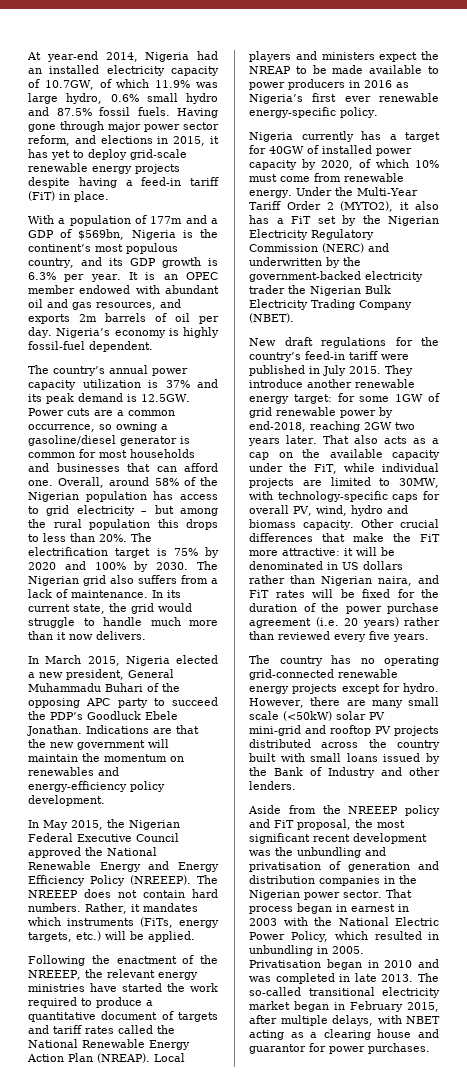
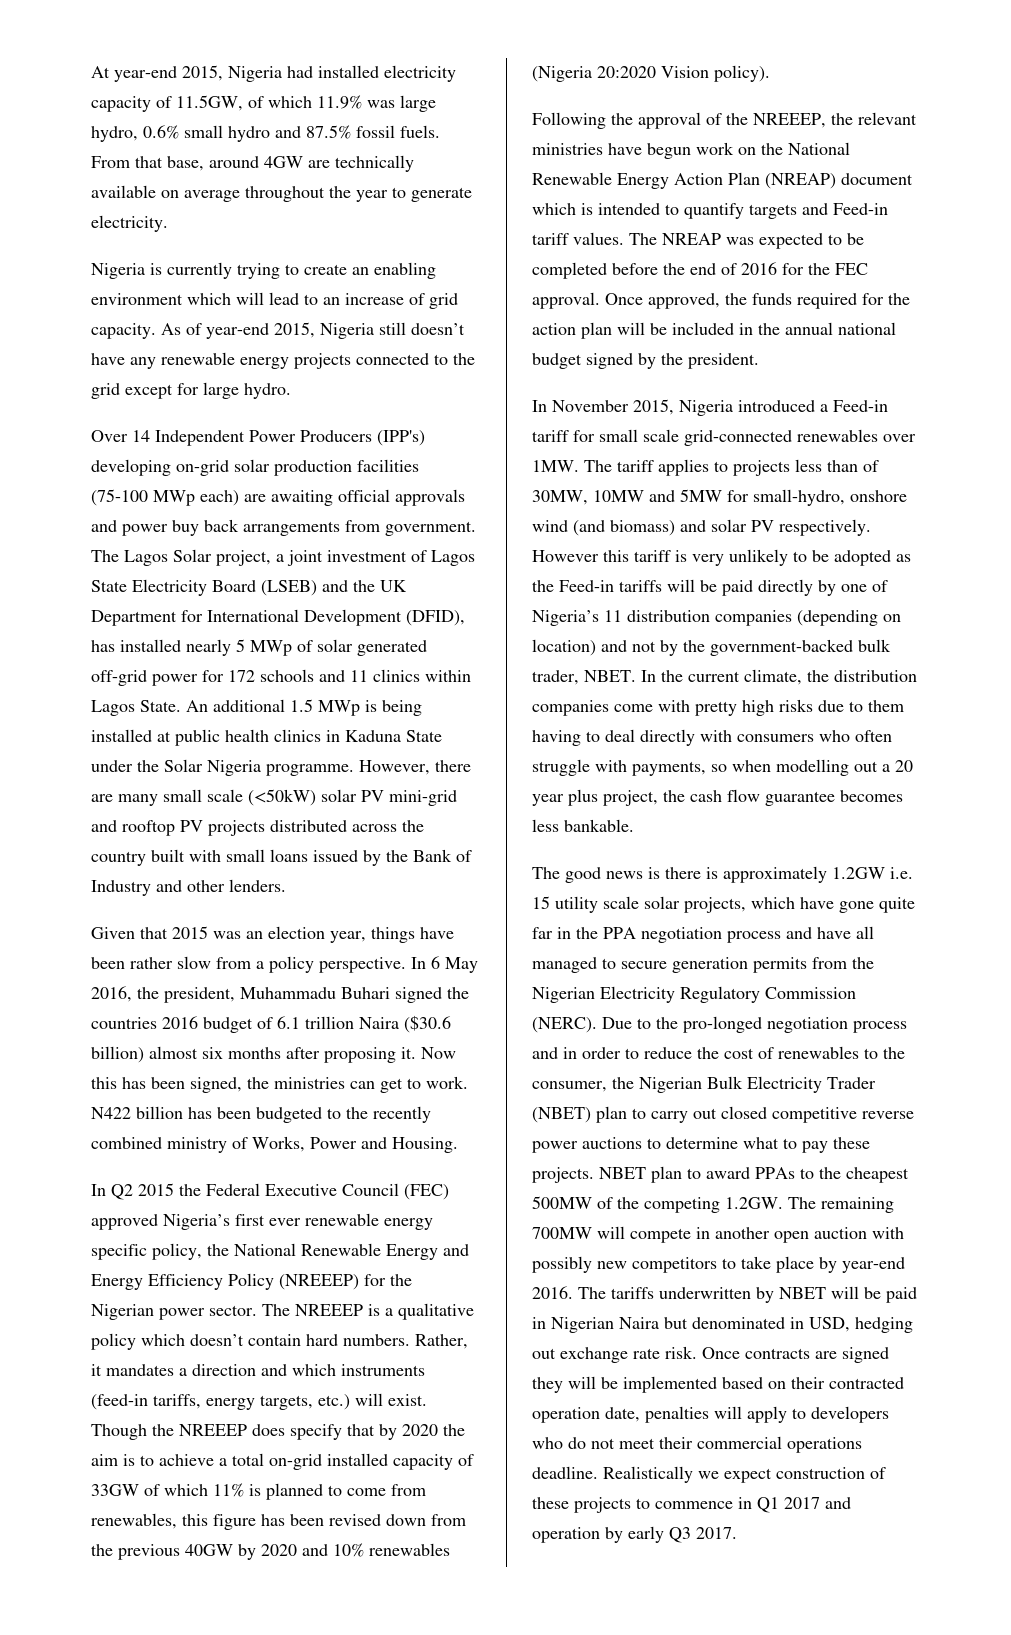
[105,52,138,62] 2014, -> [182,65,223,81] 2015,
[28,68,42,74] an -> (313, 72) none
[44,80,94,90] 10.7GW, -> [176,95,243,111] 11.5GW,
[177,108,218,118] [28,121,219,132] [28,135,220,146] [28,149,187,160] [28,163,180,174] [28,177,219,188] [28,191,109,202] [28,215,218,226] [28,229,218,240] [28,243,178,254] [28,257,218,268] [28,272,218,282] [28,285,220,294] [28,299,181,310] [28,313,219,324] [28,327,219,338] [28,341,153,352] [28,365,188,376] [28,379,218,390] [28,393,190,404] [28,408,175,416] [28,422,168,432] [28,435,190,446] [28,449,195,458] [28,463,218,472] [28,477,218,488] [28,491,218,502] [28,505,219,516] [28,519,218,530] [28,533,152,542] [28,547,219,558] [28,561,218,572] [28,575,218,586] [28,589,181,598] [28,603,192,614] [28,617,218,628] [28,631,146,640] [28,655,218,666] [28,669,174,680] [28,683,180,692] [28,697,218,708] [28,711,178,720] [27,725,199,736] [28,739,169,750] [28,753,184,762] [28,767,119,776] [28,781,165,792] [28,795,105,806] [28,819,180,830] [28,833,179,842] [28,847,157,858] [28,861,219,872] [28,875,218,886] [28,889,218,898] [28,903,198,914] [28,917,219,928] [28,931,195,942] [28,955,218,966] [28,969,198,980] [28,983,218,992] [28,997,153,1008] [28,1011,218,1022] [28,1025,175,1034] [28,1039,190,1050] [27,1053,185,1063] [249,51,439,62] [249,65,439,74] [249,79,409,90] [249,93,439,104] [249,107,378,118] [249,131,440,142] [249,145,412,156] [249,159,439,170] [249,173,404,182] [249,187,418,198] [249,201,439,212] [249,215,439,226] [249,229,374,240] [249,243,389,253] [249,257,361,268] [249,271,423,282] [249,285,391,296] [249,299,412,310] [249,313,294,323] [249,337,439,348] [249,351,409,362] [249,365,413,376] [249,379,415,388] [249,393,440,404] [249,407,393,418] [249,421,415,432] [248,435,439,446] [249,449,440,460] [249,463,439,474] [249,477,440,488] [249,491,440,502] [249,505,408,516] [249,519,439,530] [249,533,440,542] [249,547,395,556] [249,561,403,570] [249,575,439,586] [249,589,439,598] [249,603,439,614] [249,617,440,628] [249,631,429,642] [249,655,439,666] [249,669,398,680] [249,683,439,694] Having gone through major power sector reform, and elections in 2015, it has yet to deploy grid-scale renewable energy projects despite having a feed-in tariff (FiT) in place. // With a population of 177m and a GDP of $569bn, Nigeria is the continent’s most populous country, and its GDP growth is 6.3% per year. It is an OPEC member endowed with abundant oil and gas resources, and exports 2m barrels of oil per day. Nigeria’s economy is highly fossil-fuel dependent. // The country’s annual power capacity utilization is 37% and its peak demand is 12.5GW. Power cuts are a common occurrence, so owning a gasoline/diesel generator is common for most households and businesses that can afford one. Overall, around 58% of the Nigerian population has access to grid electricity – but among the rural population this drops to less than 20%. The electrification target is 75% by 2020 and 100% by 2030. The Nigerian grid also suffers from a lack of maintenance. In its current state, the grid would struggle to handle much more than it now delivers. // In March 2015, Nigeria elected a new president, General Muhammadu Buhari of the opposing APC party to succeed the PDP’s Goodluck Ebele Jonathan. Indications are that the new government will maintain the momentum on renewables and energy-efficiency policy development. // In May 2015, the Nigerian Federal Executive Council approved the National Renewable Energy and Energy Efficiency Policy (NREEEP). The NREEEP does not contain hard numbers. Rather, it mandates which instruments (FiTs, energy targets, etc.) will be applied. // Following the enactment of the NREEEP, the relevant energy ministries have started the work required to produce a quantitative document of targets and tariff rates called the National Renewable Energy Action Plan (NREAP). Local players and ministers expect the NREAP to be made available to power producers in 2016 as Nigeria’s first ever renewable energy-specific policy. // Nigeria currently has a target for 40GW of installed power capacity by 2020, of which 10% must come from renewable energy. Under the Multi-Year Tariff Order 2 (MYTO2), it also has a FiT set by the Nigerian Electricity Regulatory Commission (NERC) and underwritten by the government-backed electricity trader the Nigerian Bulk Electricity Trading Company (NBET). // New draft regulations for the country’s feed-in tariff were published in July 2015. They introduce another renewable energy target: for some 1GW of grid renewable power by end-2018, reaching 2GW two years later. That also acts as a cap on the available capacity under the FiT, while individual projects are limited to 30MW, with technology-specific caps for overall PV, wind, hydro and biomass capacity. Other crucial differences that make the FiT more attractive: it will be denominated in US dollars rather than Nigerian naira, and FiT rates will be fixed for the duration of the power purchase agreement (i.e. 20 years) rather than reviewed every five years. // The country has no operating grid-connected renewable energy projects except for hydro. -> [91,155,414,172] [91,185,472,202] [91,215,168,232] [91,262,436,279] [91,292,458,309] [91,322,465,339] [91,352,475,369] [91,382,291,399] [91,430,425,446] [91,459,419,476] [91,489,465,506] [91,519,476,536] [91,549,475,566] [91,579,407,596] [91,609,465,626] [91,639,427,656] [91,669,471,686] [91,699,422,716] [91,729,442,746] [91,759,354,776] From that base, around 4GW are technically available on average throughout the year to generate electricity. // Nigeria is currently trying to create an enabling environment which will lead to an increase of grid capacity. As of year-end 2015, Nigeria still doesn’t have any renewable energy projects connected to the grid except for large hydro. // Over 14 Independent Power Producers (IPP's) developing on-grid solar production facilities (75-100 MWp each) are awaiting official approvals and power buy back arrangements from government. The Lagos Solar project, a joint investment of Lagos State Electricity Board (LSEB) and the UK Department for International Development (DFID), has installed nearly 5 MWp of solar generated off-grid power for 172 schools and 11 clinics within Lagos State. An additional 1.5 MWp is being installed at public health clinics in Kaduna State under the Solar Nigeria programme.
[248,805,440,816] [249,819,405,830] [249,833,427,844] [249,847,386,858] [249,861,439,872] [249,875,417,886] [249,889,412,900] [249,903,409,914] [249,917,439,926] [249,931,439,942] [249,945,364,956] [249,959,439,970] [249,973,439,984] [249,987,440,998] [249,1001,439,1012] [249,1015,440,1026] [249,1029,439,1040] [249,1043,430,1054] Aside from the NREEEP policy and FiT proposal, the most significant recent development was the unbundling and privatisation of generation and distribution companies in the Nigerian power sector. That process began in earnest in 2003 with the National Electric Power Policy, which resulted in unbundling in 2005. Privatisation began in 2010 and was completed in late 2013. The so-called transitional electricity market began in February 2015, after multiple delays, with NBET acting as a clearing house and guarantor for power purchases. -> [91,926,454,943] [91,956,478,973] [91,986,469,1003] [91,1015,451,1033] [91,1046,456,1063] [91,1076,468,1093] [91,1106,431,1123] [91,1136,458,1153] [91,1183,449,1200] [91,1213,433,1230] [91,1243,469,1260] [91,1273,412,1290] [91,1303,474,1320] [91,1333,468,1350] [91,1364,425,1376] [91,1393,427,1410] [91,1424,465,1440] [91,1453,474,1470] [91,1483,426,1500] [91,1513,466,1530] [91,1543,450,1560] [532,65,770,82] [532,112,917,129] [532,142,850,159] [532,172,913,189] [532,203,888,219] [532,232,864,249] [532,262,868,279] [532,292,910,309] [532,322,896,339] [532,353,759,369] [532,399,888,416] [532,429,916,446] [532,459,879,476] [532,489,907,506] [532,519,871,536] [532,549,911,566] [532,579,888,596] [532,610,901,626] [532,639,891,656] [532,669,917,685] [532,699,904,716] [532,729,892,746] [532,759,913,776] [532,789,903,806] [532,819,634,832] [532,866,913,883] [532,896,915,913] [532,926,874,943] [532,957,874,973] [532,986,856,1003] [532,1016,907,1033] [532,1046,905,1059] [532,1076,876,1093] [532,1106,914,1123] [532,1137,870,1153] [532,1166,909,1183] [532,1196,894,1213] [532,1226,904,1243] [532,1256,905,1273] [532,1286,917,1303] [532,1317,913,1333] [532,1346,889,1363] [532,1376,904,1393] [532,1406,889,1423] [532,1436,862,1453] [532,1466,886,1483] [532,1497,851,1513] [532,1526,737,1543] Given that 2015 was an election year, things have been rather slow from a policy perspective. In 6 May 2016, the president, Muhammadu Buhari signed the countries 2016 budget of 6.1 trillion Naira ($30.6 billion) almost six months after proposing it. Now this has been signed, the ministries can get to work. N422 billion has been budgeted to the recently combined ministry of Works, Power and Housing. // In Q2 2015 the Federal Executive Council (FEC) approved Nigeria’s first ever renewable energy specific policy, the National Renewable Energy and Energy Efficiency Policy (NREEEP) for the Nigerian power sector. The NREEEP is a qualitative policy which doesn’t contain hard numbers. Rather, it mandates a direction and which instruments (feed-in tariffs, energy targets, etc.) will exist. Though the NREEEP does specify that by 2020 the aim is to achieve a total on-grid installed capacity of 33GW of which 11% is planned to come from renewables, this figure has been revised down from the previous 40GW by 2020 and 10% renewables (Nigeria 20:2020 Vision policy). // Following the approval of the NREEEP, the relevant ministries have begun work on the National Renewable Energy Action Plan (NREAP) document which is intended to quantify targets and Feed-in tariff values. The NREAP was expected to be completed before the end of 2016 for the FEC approval. Once approved, the funds required for the action plan will be included in the annual national budget signed by the president. // In November 2015, Nigeria introduced a Feed-in tariff for small scale grid-connected renewables over 1MW. The tariff applies to projects less than of 30MW, 10MW and 5MW for small-hydro, onshore wind (and biomass) and solar PV respectively. However this tariff is very unlikely to be adopted as the Feed-in tariffs will be paid directly by one of Nigeria’s 11 distribution companies (depending on location) and not by the government-backed bulk trader, NBET. In the current climate, the distribution companies come with pretty high risks due to them having to deal directly with consumers who often struggle with payments, so when modelling out a 20 year plus project, the cash flow guarantee becomes less bankable. // The good news is there is approximately 1.2GW i.e. 15 utility scale solar projects, which have gone quite far in the PPA negotiation process and have all managed to secure generation permits from the Nigerian Electricity Regulatory Commission (NERC). Due to the pro-longed negotiation process and in order to reduce the cost of renewables to the consumer, the Nigerian Bulk Electricity Trader (NBET) plan to carry out closed competitive reverse power auctions to determine what to pay these projects. NBET plan to award PPAs to the cheapest 500MW of the competing 1.2GW. The remaining 700MW will compete in another open auction with possibly new competitors to take place by year-end 2016. The tariffs underwritten by NBET will be paid in Nigerian Naira but denominated in USD, hedging out exchange rate risk. Once contracts are signed they will be implemented based on their contracted operation date, penalties will apply to developers who do not meet their commercial operations deadline. Realistically we expect construction of these projects to commence in Q1 2017 and operation by early Q3 2017.

